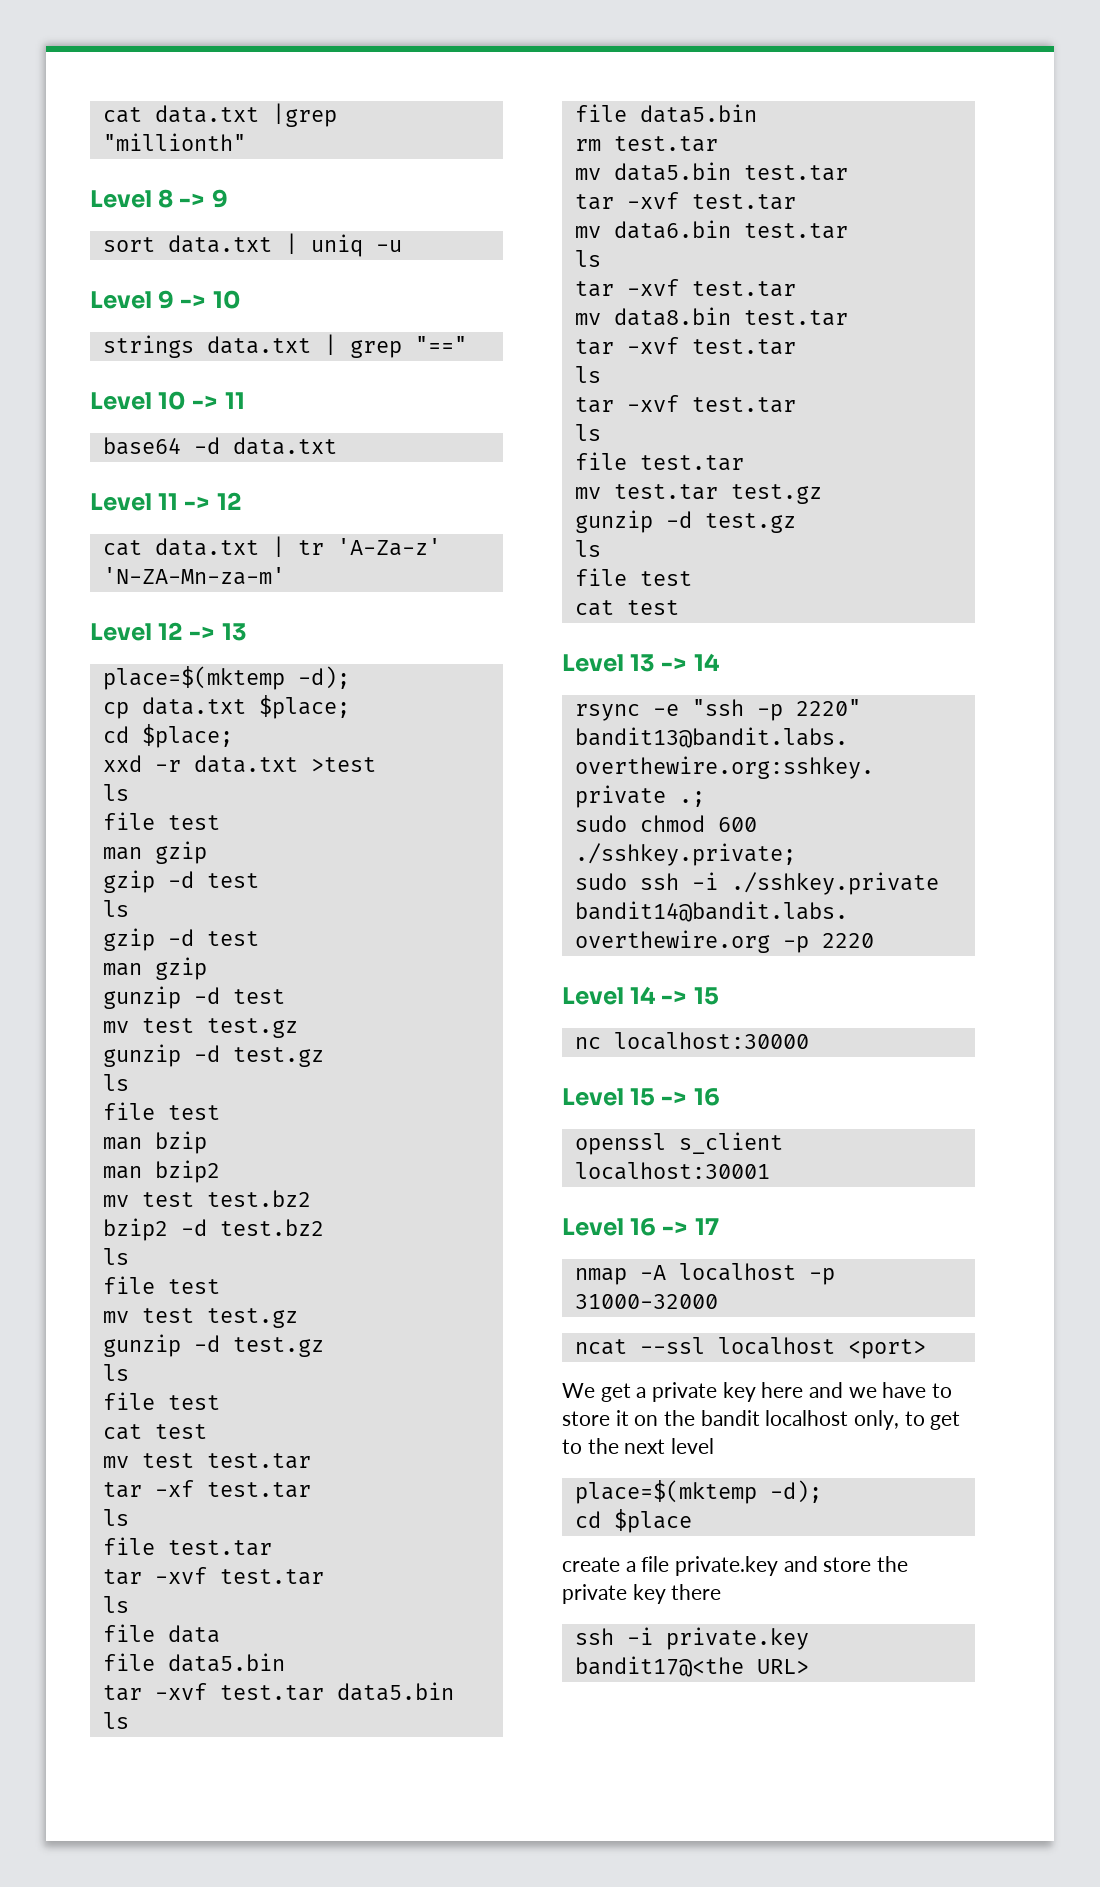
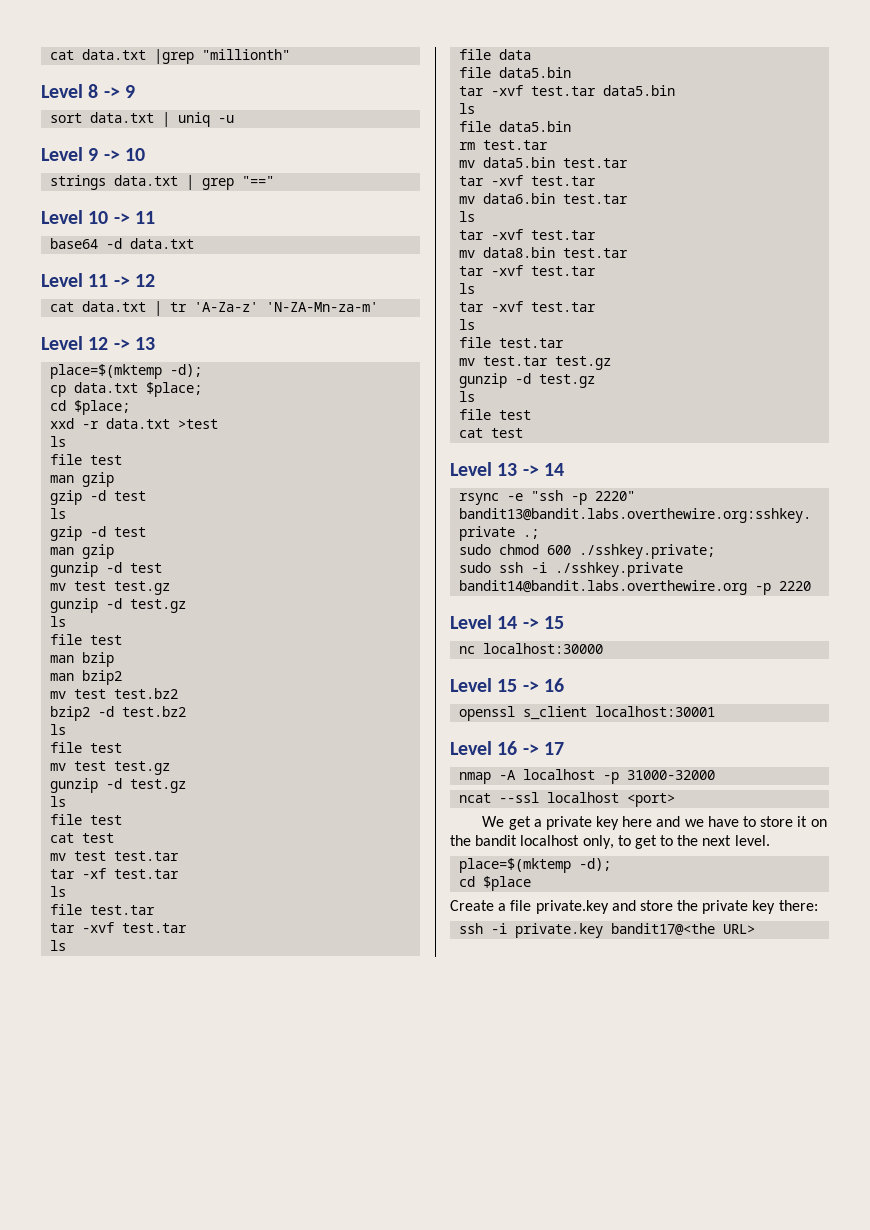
[671,1438,715,1454] level -> [734,835,770,846] level.
[562,1557,620,1572] create -> [450,900,494,911] Create
[671,1584,722,1600] there -> [778,900,818,911] there:

